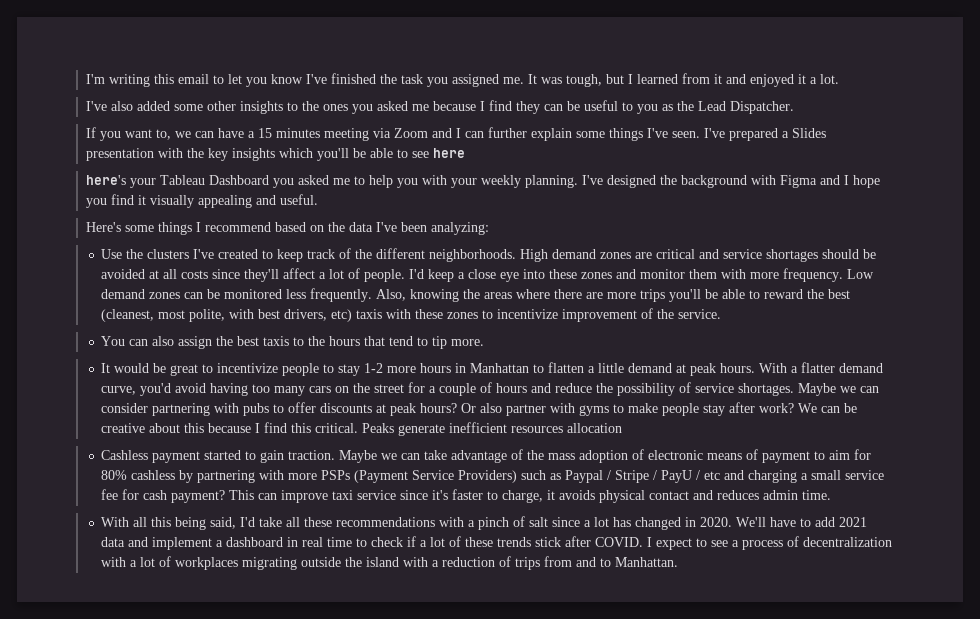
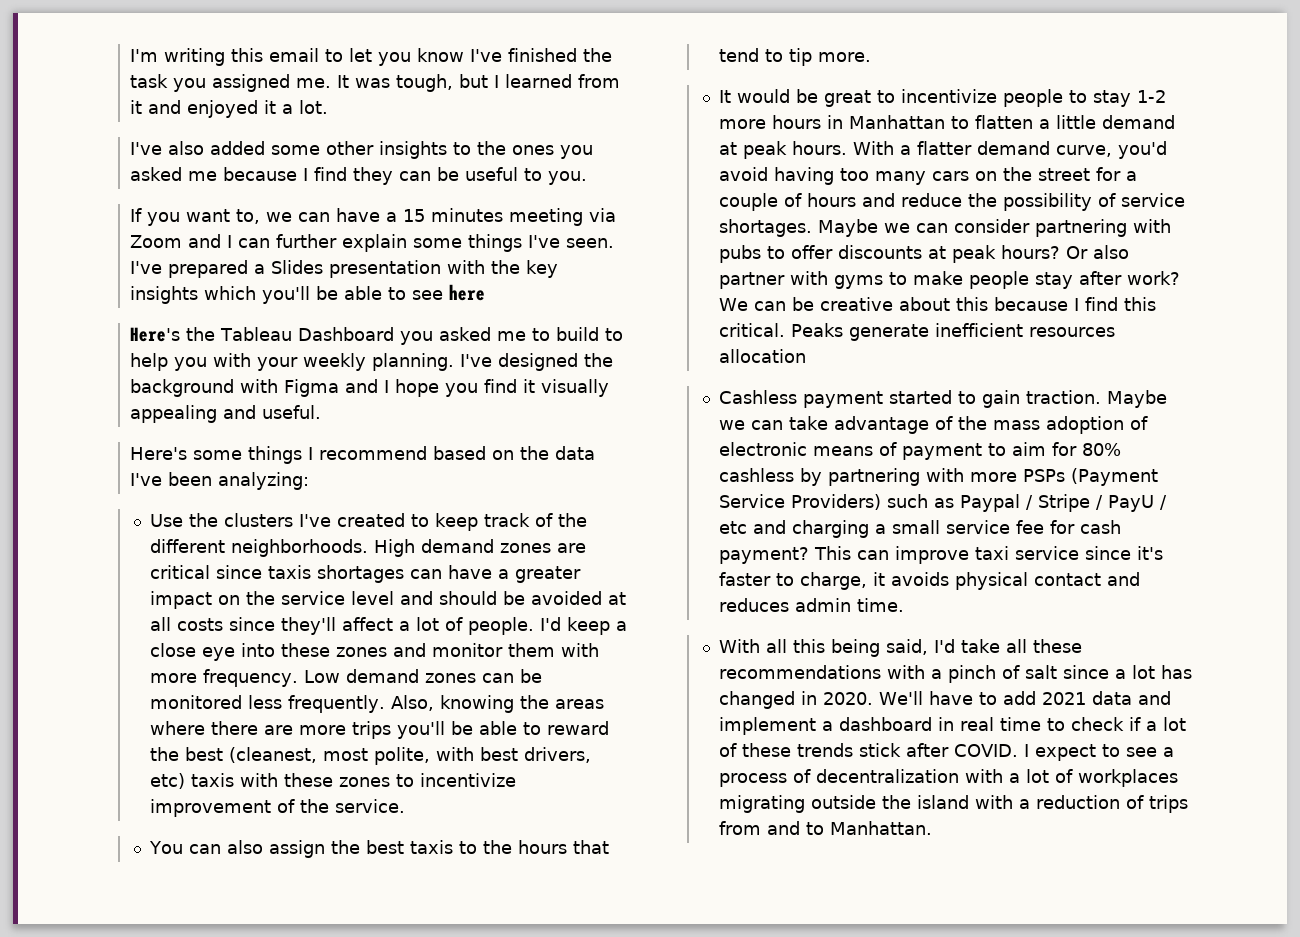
[637,101,795,114] you as the Lead Dispatcher. -> [548,171,588,185] you.
[86,175,157,188] here's your -> [130,327,216,342] Here's the
(366, 180) none -> [556,327,624,341] build to
[699,249,819,262] and service shortages -> [215,565,581,583] [149,591,433,609] since taxis shortages can have a greater impact on the service level and

